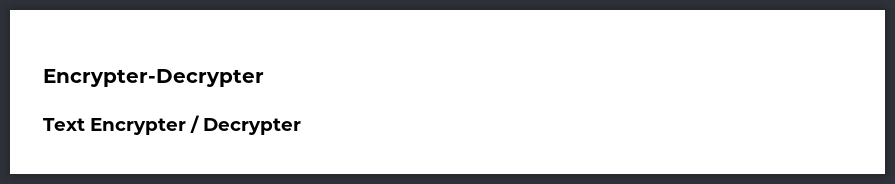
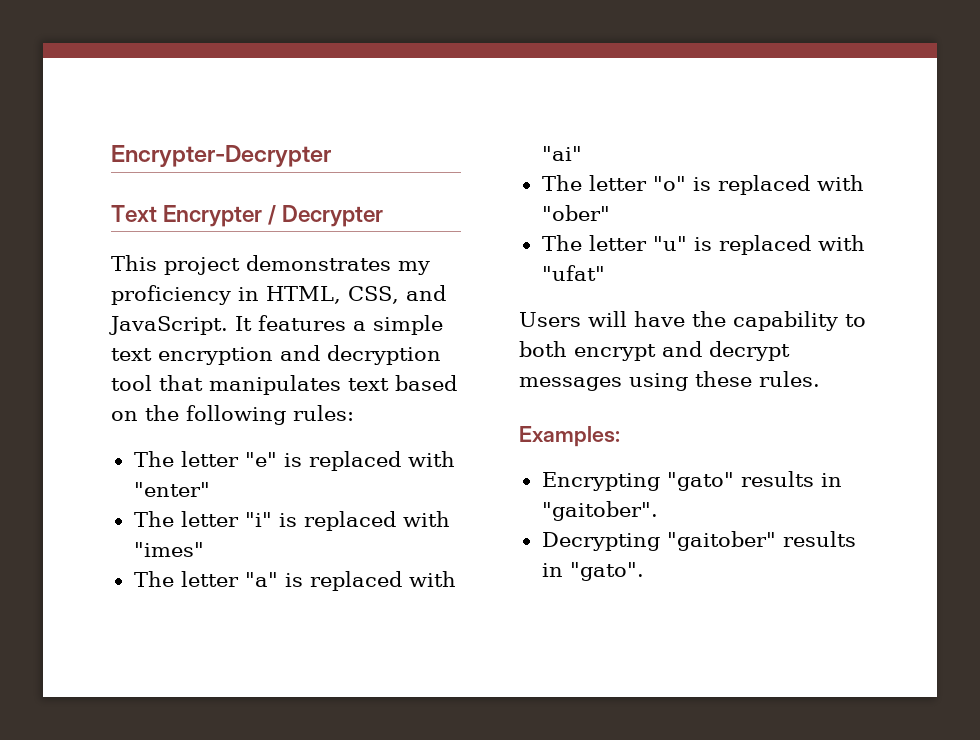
(301, 126) none -> [111,255,430,275] [111,285,446,305] [109,315,443,335] [111,345,441,365] [111,375,457,395] [111,405,354,425] [133,451,455,471] [133,482,210,497] [133,511,450,531] [133,542,204,557] [133,571,456,591] [541,146,582,161] [541,175,864,195] [541,205,610,221] [541,235,865,255] [541,265,605,281] [519,311,866,331] [519,341,790,361] [519,371,820,391] [519,426,620,447] [541,471,842,491] [541,501,658,521] [541,531,856,551] [541,562,644,581] // This project demonstrates my proficiency in HTML, CSS, and JavaScript. It features a simple text encryption and decryption tool that manipulates text based on the following rules: // The letter "e" is replaced with "enter" // The letter "i" is replaced with "imes" // The letter "a" is replaced with "ai" // The letter "o" is replaced with "ober" // The letter "u" is replaced with "ufat" // Users will have the capability to both encrypt and decrypt messages using these rules. // Examples: // Encrypting "gato" results in "gaitober". // Decrypting "gaitober" results in "gato".

